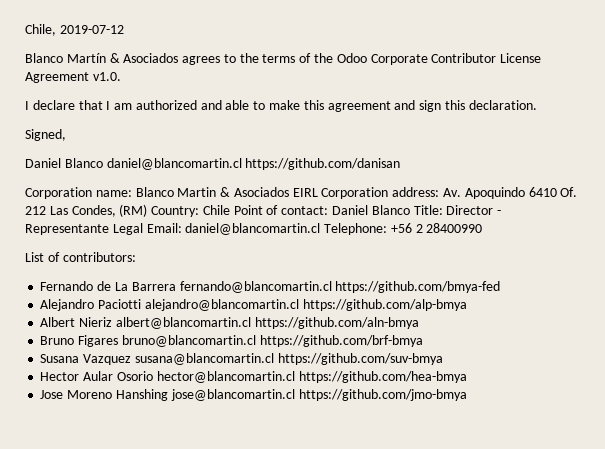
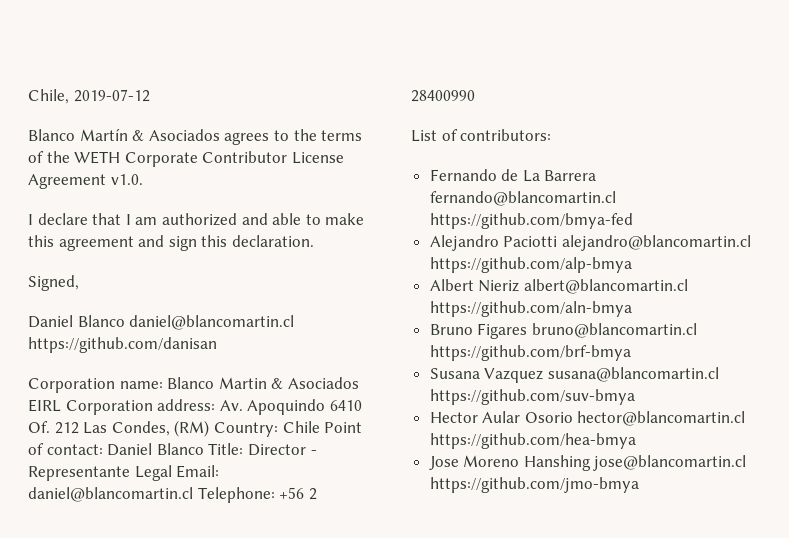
[336,53,367,63] Odoo -> [74,151,121,164] WETH

